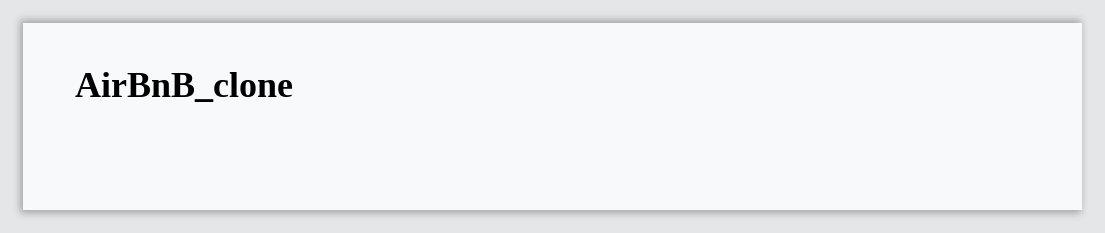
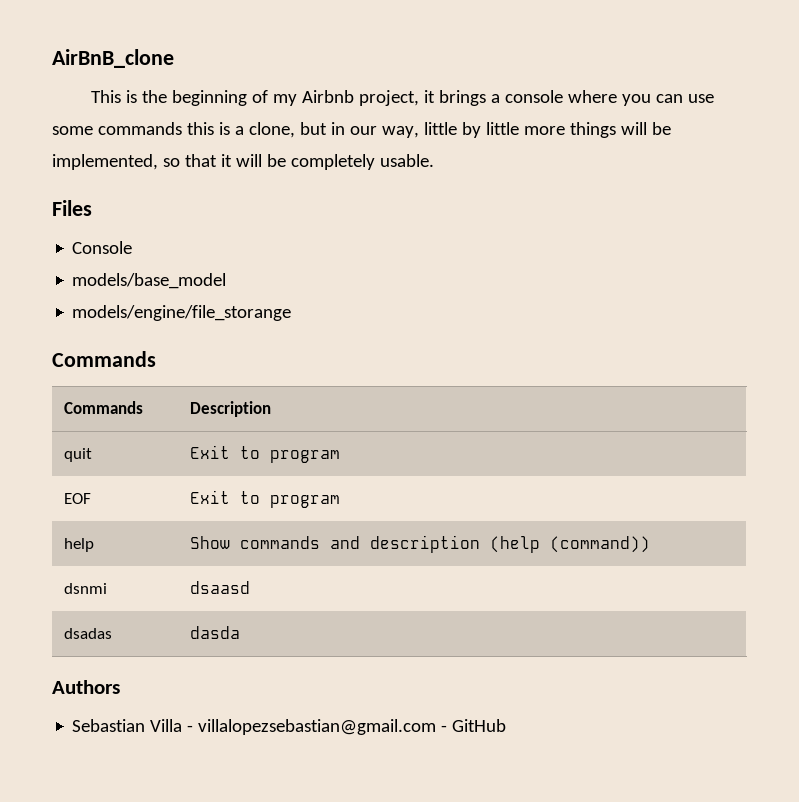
(293, 87) none -> [90,90,714,106] [52,122,671,138] [52,154,434,170] [52,200,92,216] [72,241,133,254] [72,273,227,289] [72,305,292,321] [52,351,156,367] [63,401,143,414] [189,401,271,417] [63,448,92,462] [189,445,340,463] [63,493,91,504] [189,490,340,508] [63,538,94,552] [189,535,650,553] [63,583,107,594] [189,581,250,594] [63,628,112,639] [189,626,240,639] [52,680,120,694] [72,719,507,735] // This is the beginning of my Airbnb project, it brings a console where you can use some commands this is a clone, but in our way, little by little more things will be implemented, so that it will be completely usable. // Files // Console // models/base_model // models/engine/file_storange // Commands // Commands | Description // quit | Exit to program // EOF | Exit to program // help | Show commands and description (help (command)) // dsnmi | dsaasd // dsadas | dasda // Authors // Sebastian Villa - villalopezsebastian@gmail.com - GitHub

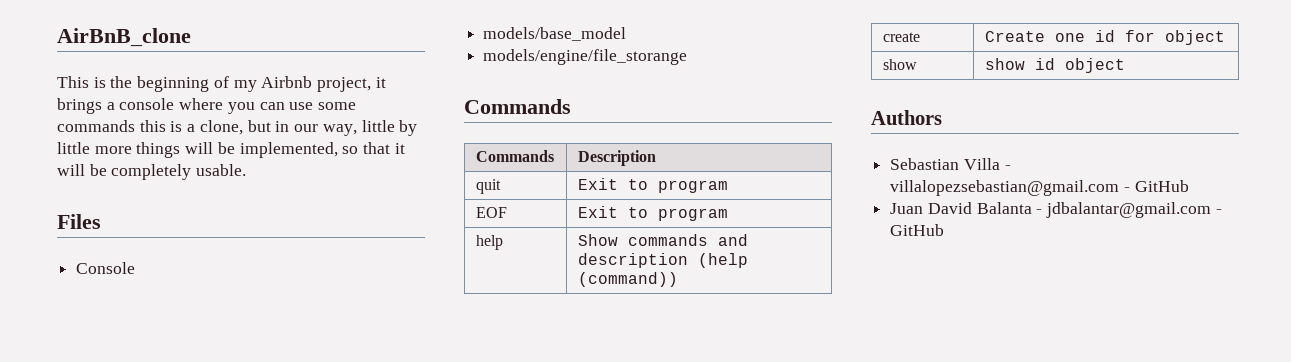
[63,583,107,594] [189,581,250,594] [63,628,112,639] [189,626,240,639] dsnmi | dsaasd // dsadas | dasda -> [882,32,920,42] [984,30,1225,45] [882,59,917,70] [984,58,1125,73] create | Create one id for object // show | show id object
(507, 725) none -> [890,202,1222,218] [890,224,945,236] // Juan David Balanta - jdbalantar@gmail.com - GitHub

